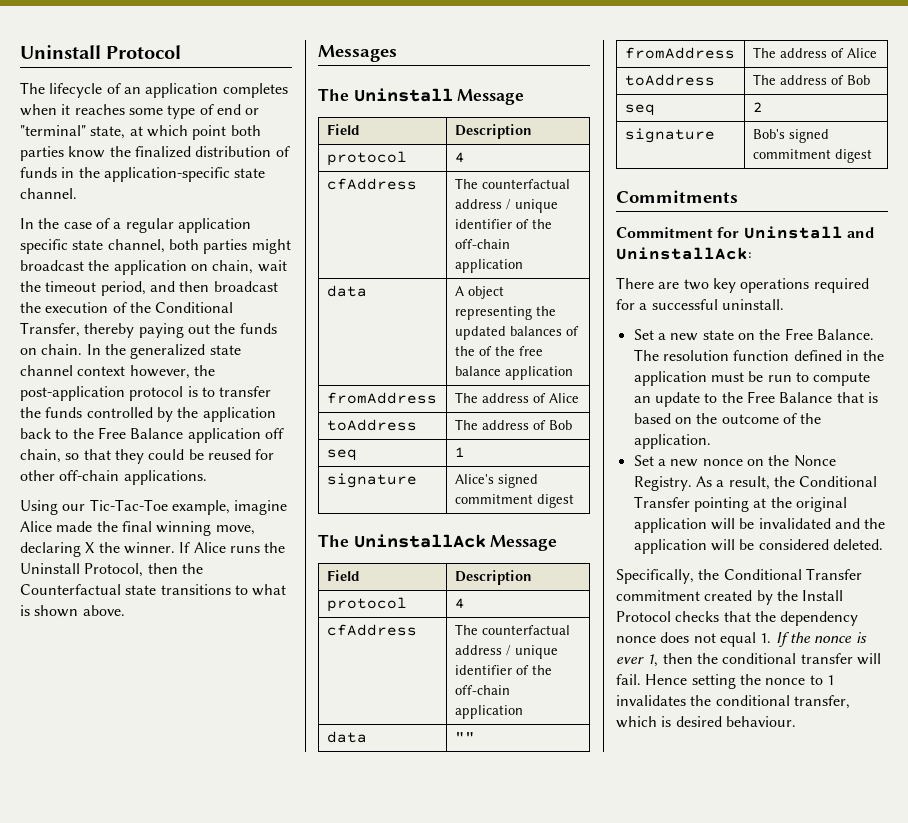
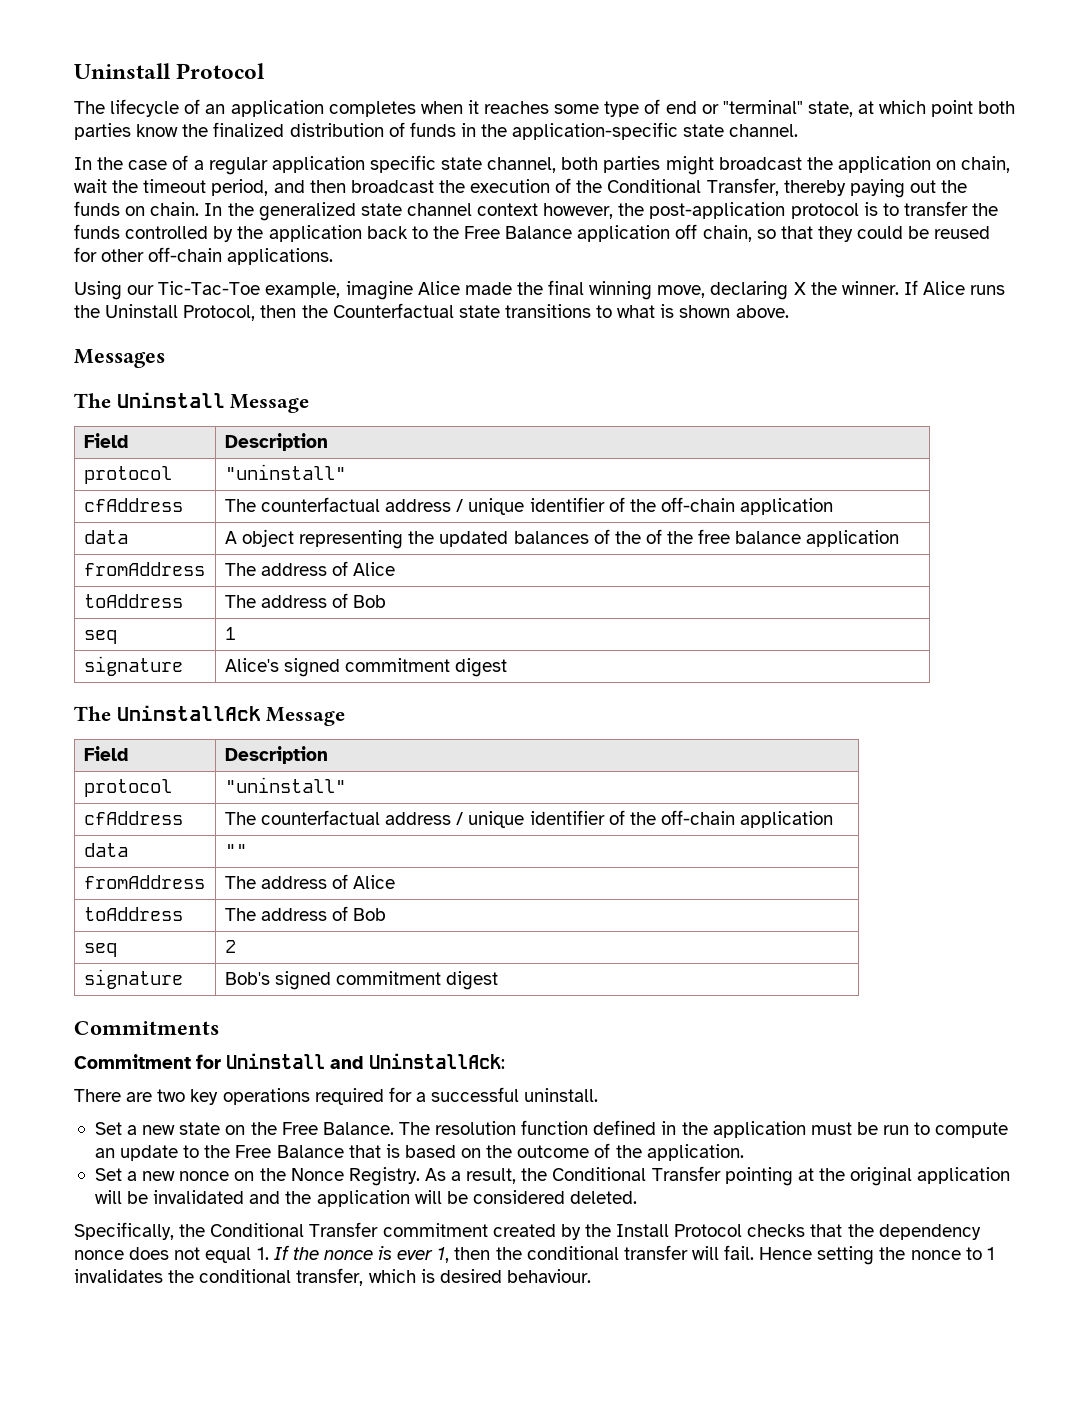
[454,152,465,163] 4 -> [224,464,346,480] "uninstall"
[454,598,465,609] 4 -> [224,777,346,793] "uninstall"

